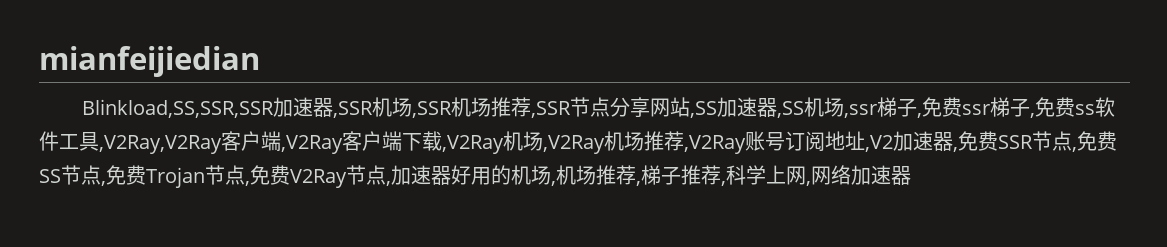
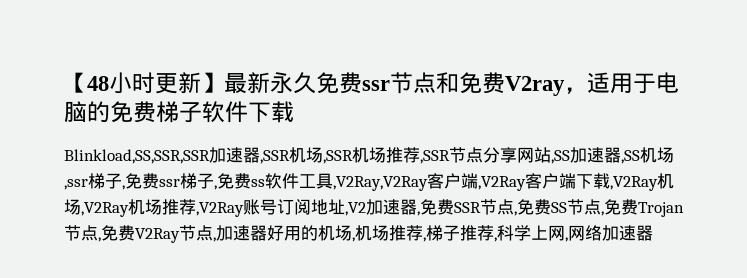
[39,46,260,77] mianfeijiedian -> [64,72,679,96] [64,101,294,123] 【48小时更新】最新永久免费ssr节点和免费V2ray，适用于电脑的免费梯子软件下载

